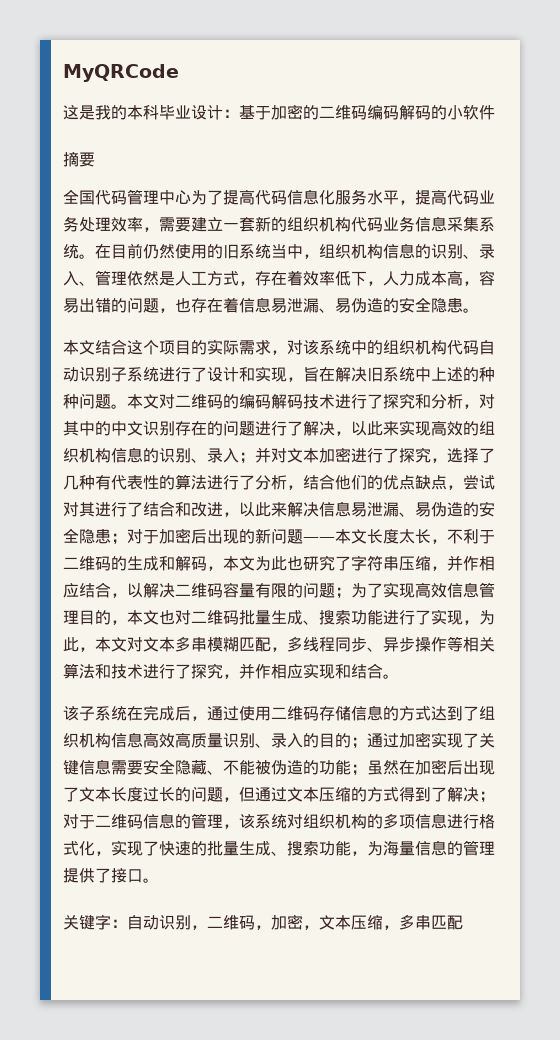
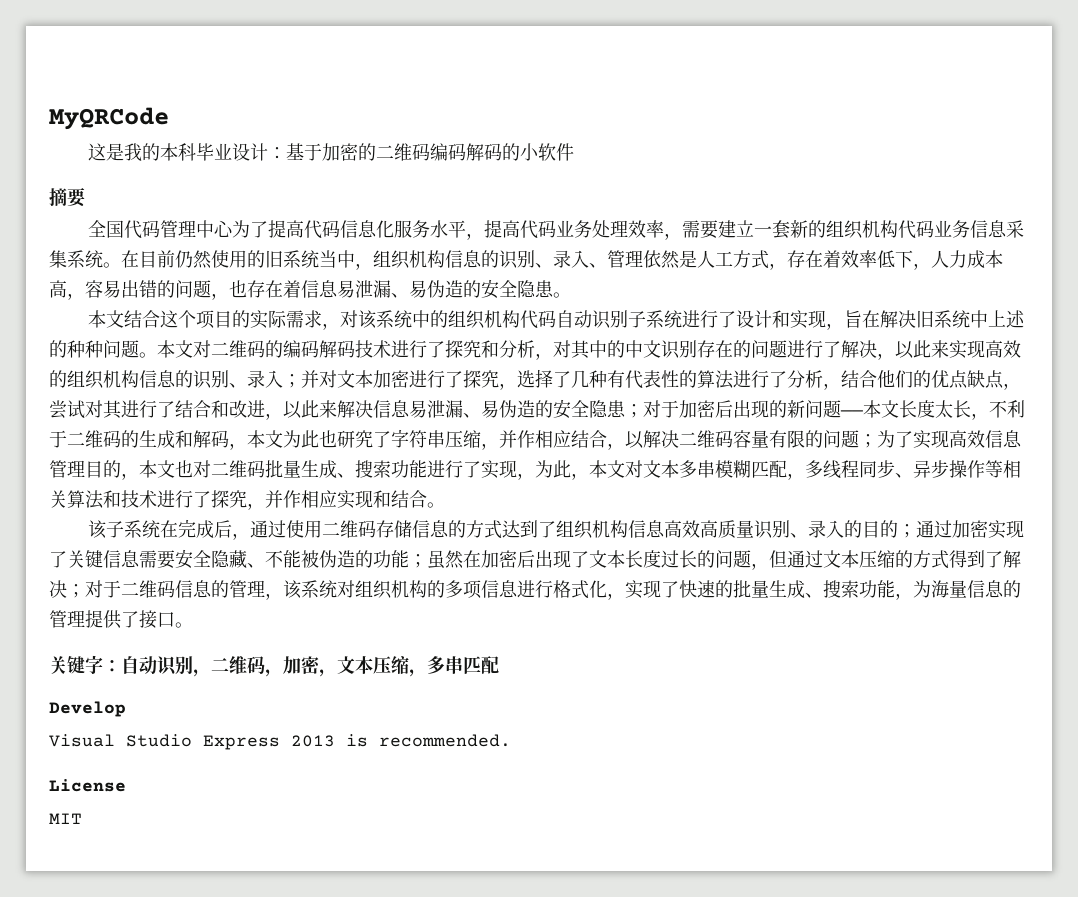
(463, 922) none -> [49,701,126,717] [49,734,511,750] [49,779,126,792] [49,813,82,824] // Develop // Visual Studio Express 2013 is recommended. // License // MIT

